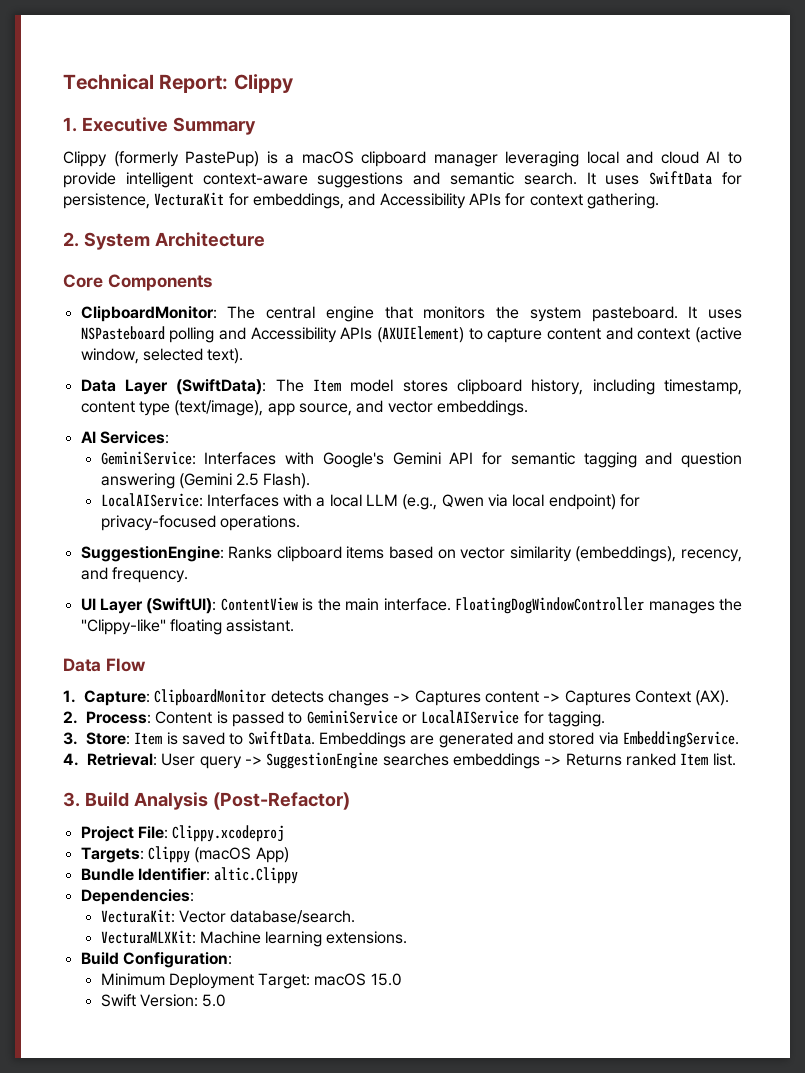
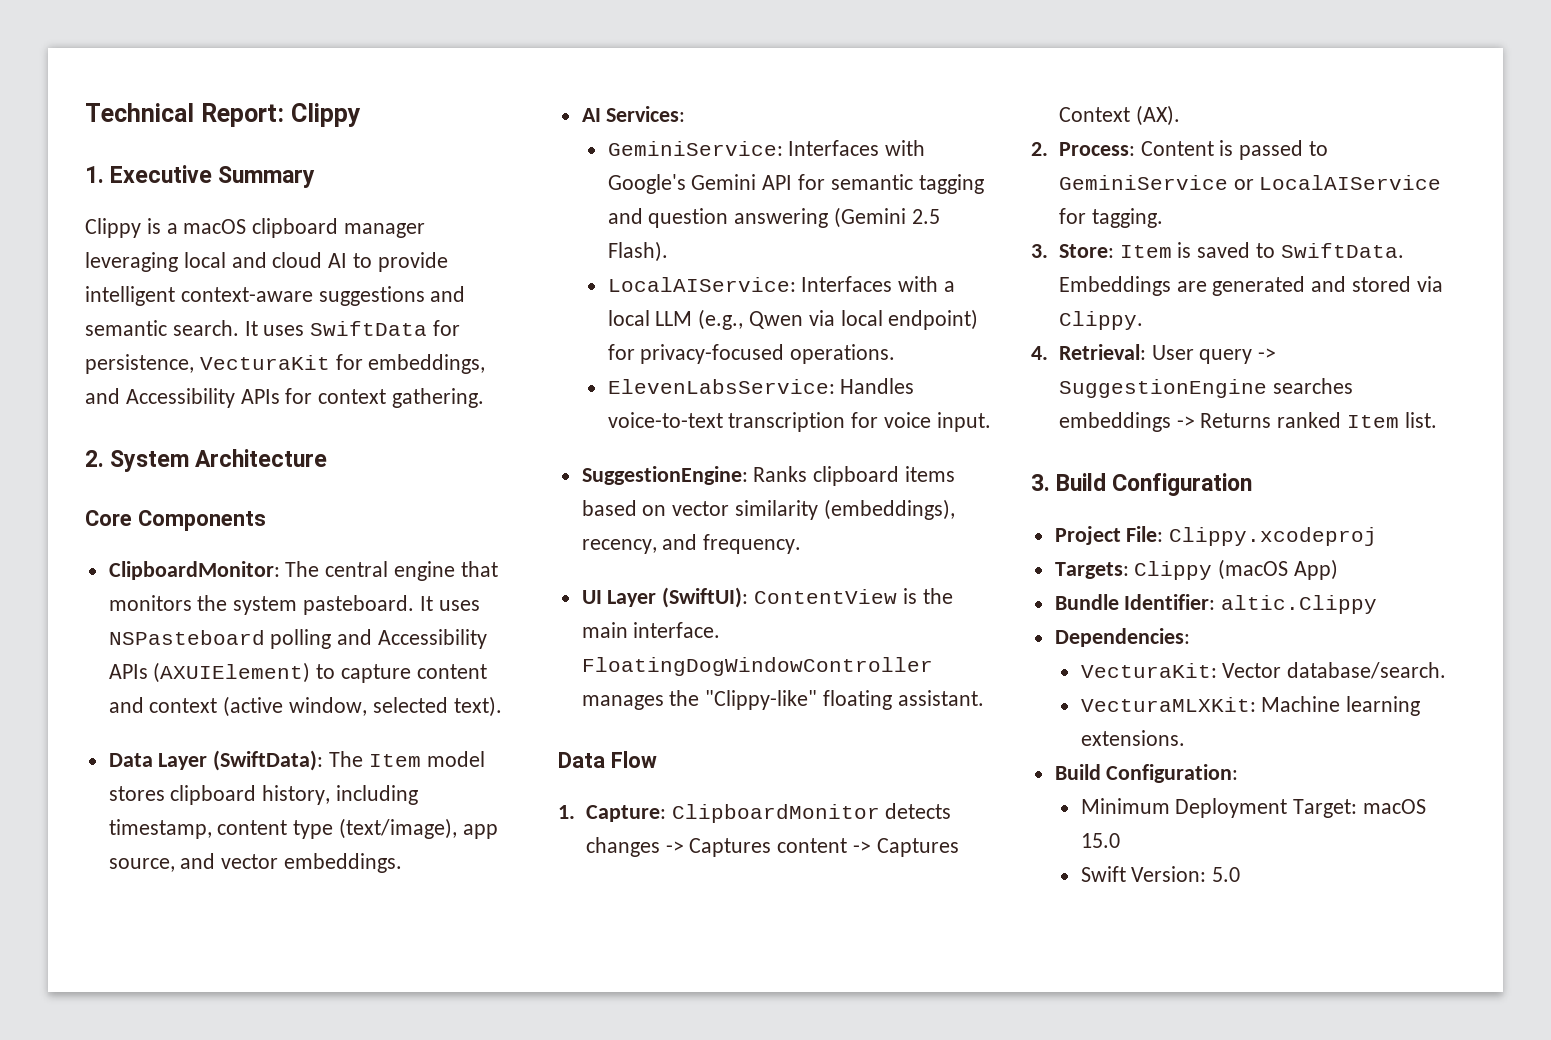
[113,151,260,167] (formerly PastePup) -> (141, 228) none
(300, 523) none -> [607,378,915,394] [607,412,991,432] // ElevenLabsService: Handles voice-to-text transcription for voice input.
[622,731,739,748] EmbeddingService. -> [1058,311,1143,330] Clippy.
[133,792,350,810] Analysis (Post-Refactor) -> [1112,473,1253,496] Configuration

